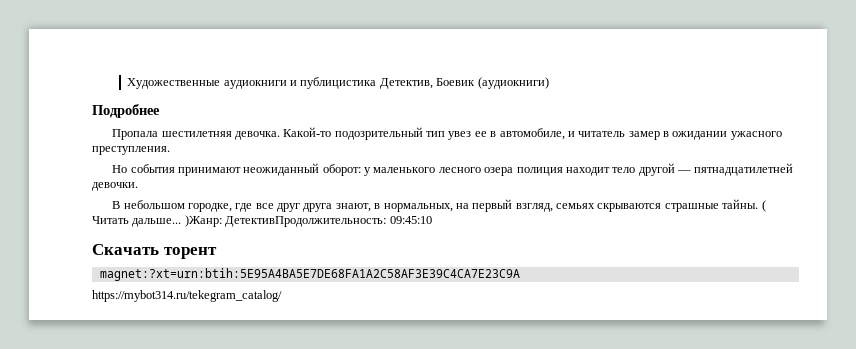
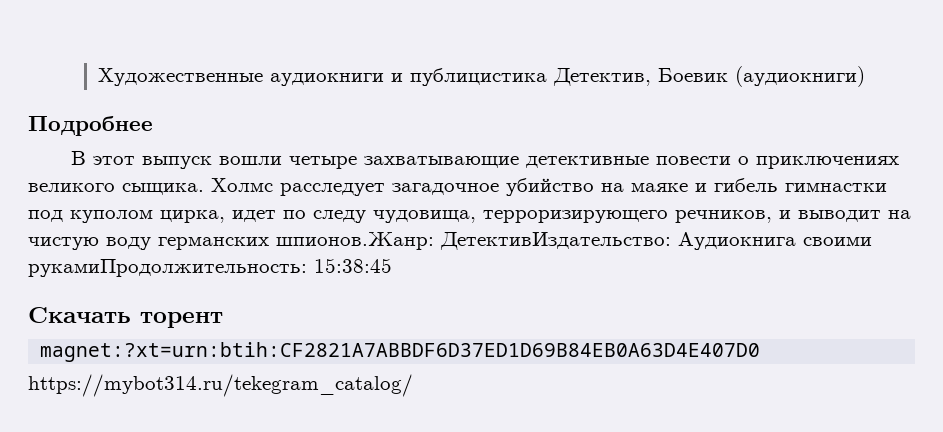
[112,127,782,140] [92,146,170,155] [112,163,794,176] [92,182,138,191] [112,199,766,212] [92,215,432,227] Пропала шестилетняя девочка. Какой-то подозрительный тип увез ее в автомобиле, и читатель замер в ожидании ужасного преступления. // Но события принимают неожиданный оборот: у маленького лесного озера полиция находит тело другой — пятнадцатилетней девочки. // В небольшом городке, где все друг друга знают, в нормальных, на первый взгляд, семьях скрываются страшные тайны. ( Читать дальше... )Жанр: ДетективПродолжительность: 09:45:10 -> [71,151,900,169] [28,178,887,196] [28,210,911,223] [28,232,872,250] [28,258,392,277] В этот выпуск вошли четыре захватывающие детективные повести о приключениях великого сыщика. Холмс расследует загадочное убийство на маяке и гибель гимнастки под куполом цирка, идет по следу чудовища, терроризирующего речников, и выводит на чистую воду германских шпионов.Жанр: ДетективИздательство: Аудиокнига своими рукамиПродолжительность: 15:38:45
[99,268,520,281] magnet:?xt=urn:btih:5E95A4BA5E7DE68FA1A2C58AF3E39C4CA7E23C9A -> [40,342,761,362] magnet:?xt=urn:btih:CF2821A7ABBDF6D37ED1D69B84EB0A63D4E407D0

